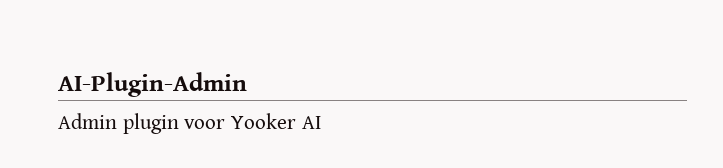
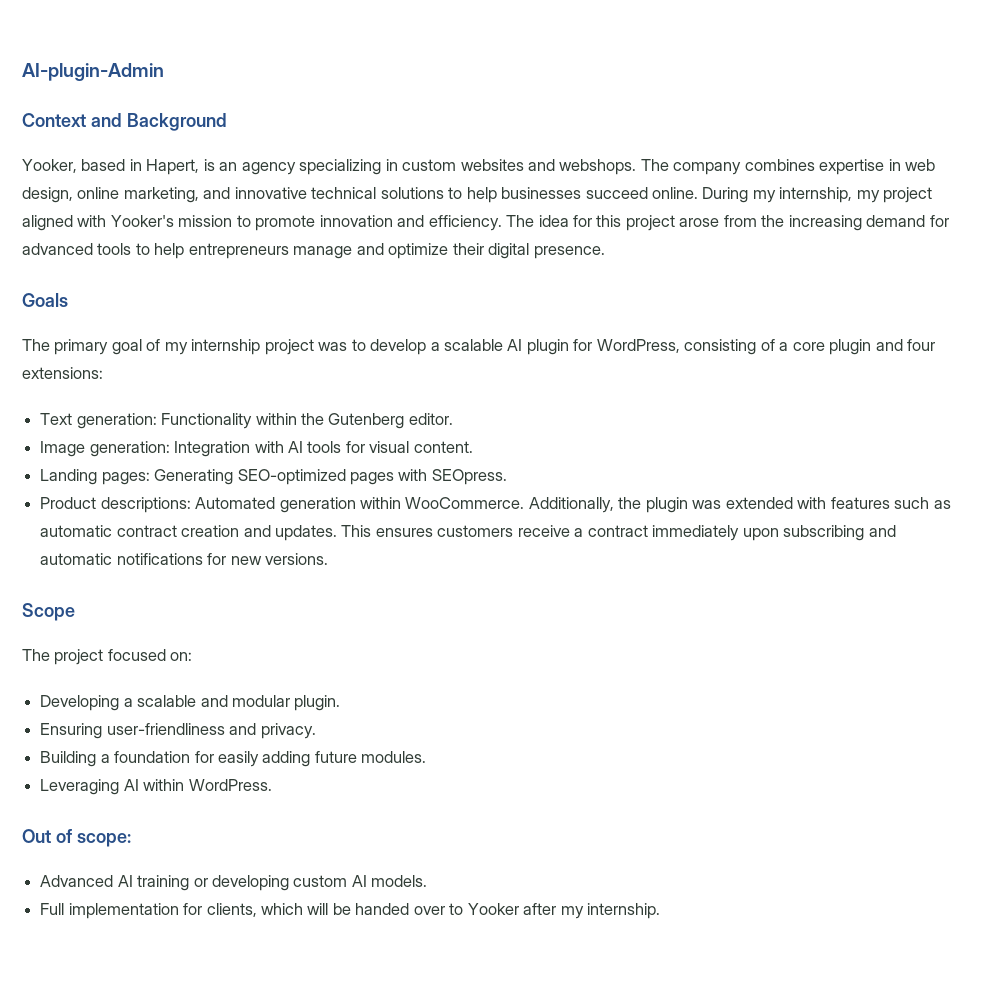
[58,72,247,97] [58,113,321,134] AI-Plugin-Admin // Admin plugin voor Yooker AI -> [22,63,164,81] [22,113,227,131] [22,159,936,175] [22,187,933,203] [22,215,949,231] [22,243,605,259] [22,293,68,307] [22,339,936,355] [22,367,103,379] [40,413,453,429] [40,441,473,457] [40,469,507,485] [40,497,951,513] [40,525,896,541] [40,553,328,565] [22,603,75,621] [22,649,193,665] [40,695,341,711] [40,723,316,739] [40,751,427,767] [40,779,272,795] [22,829,131,847] [40,875,428,891] [40,903,661,919] AI-plugin-Admin // Context and Background // Yooker, based in Hapert, is an agency specializing in custom websites and webshops. The company combines expertise in web design, online marketing, and innovative technical solutions to help businesses succeed online. During my internship, my project aligned with Yooker's mission to promote innovation and efficiency. The idea for this project arose from the increasing demand for advanced tools to help entrepreneurs manage and optimize their digital presence. // Goals // The primary goal of my internship project was to develop a scalable AI plugin for WordPress, consisting of a core plugin and four extensions: // Text generation: Functionality within the Gutenberg editor. // Image generation: Integration with AI tools for visual content. // Landing pages: Generating SEO-optimized pages with SEOpress. // Product descriptions: Automated generation within WooCommerce. Additionally, the plugin was extended with features such as automatic contract creation and updates. This ensures customers receive a contract immediately upon subscribing and automatic notifications for new versions. // Scope // The project focused on: // Developing a scalable and modular plugin. // Ensuring user-friendliness and privacy. // Building a foundation for easily adding future modules. // Leveraging AI within WordPress. // Out of scope: // Advanced AI training or developing custom AI models. // Full implementation for clients, which will be handed over to Yooker after my internship.

